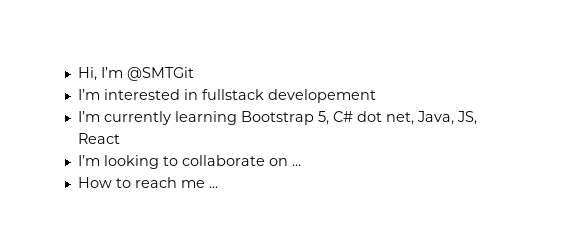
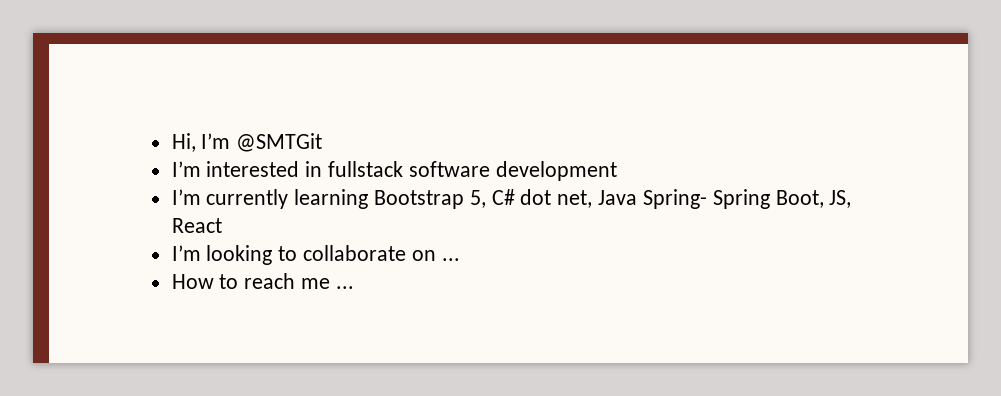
[267,89,376,103] developement -> [408,161,617,181] software development
[416,111,454,125] Java, -> [598,189,824,209] Java Spring- Spring Boot,

